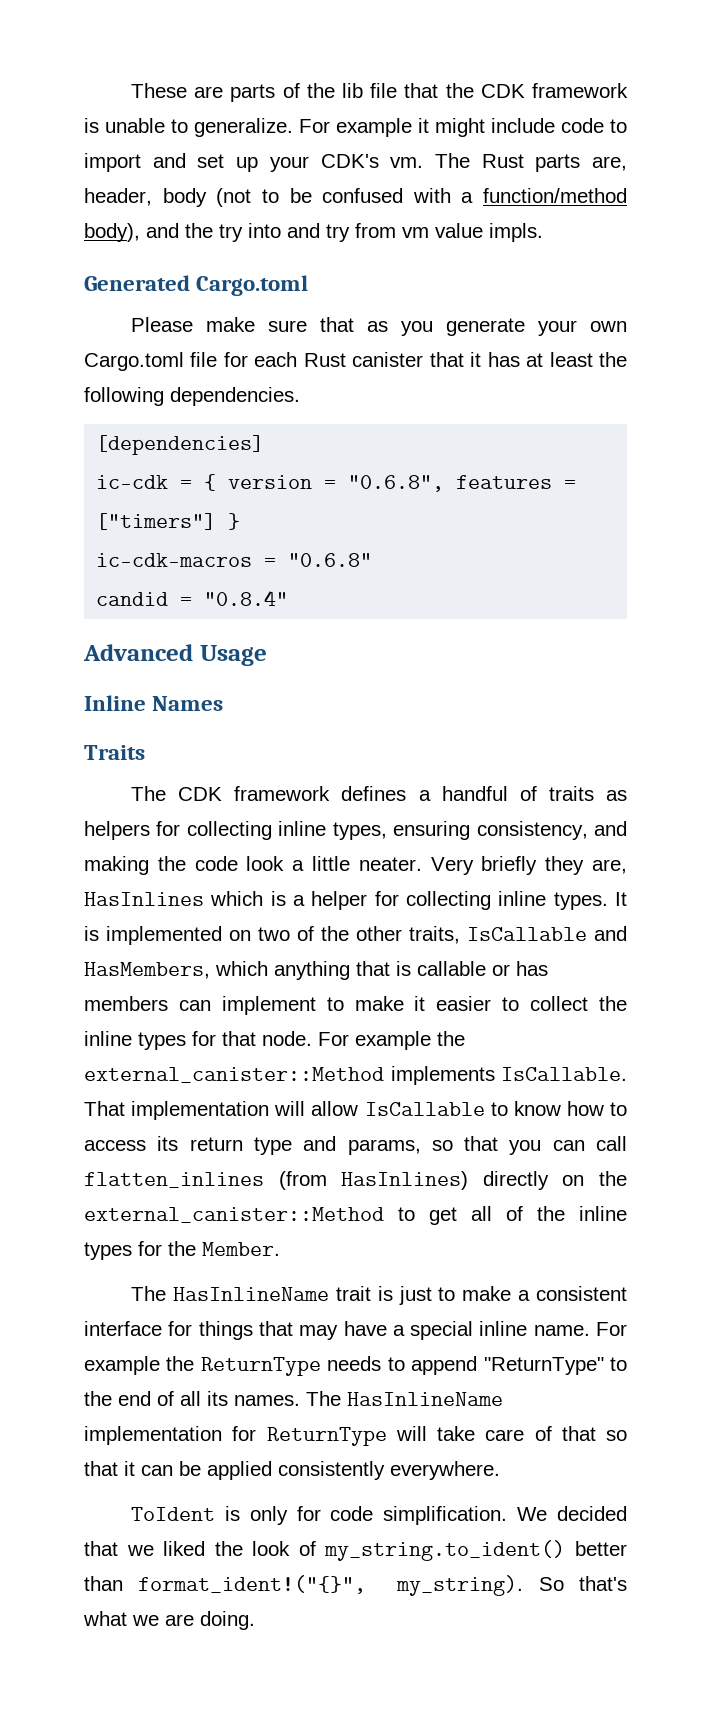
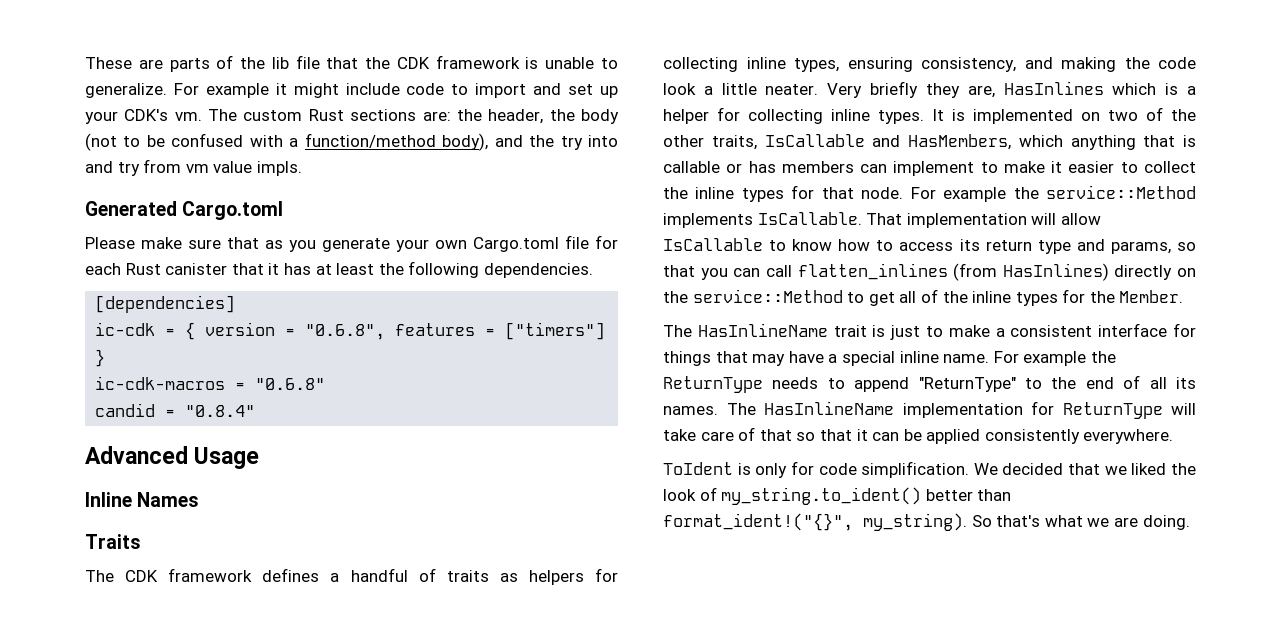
[481,154,627,172] [84,188,152,206] Rust parts are, header, -> [243,109,575,124] custom Rust sections are: the header, the
[84,1067,384,1083] external_canister::Method -> [1046,185,1196,199] service::Method
[84,1207,384,1223] external_canister::Method -> [692,289,843,303] service::Method

